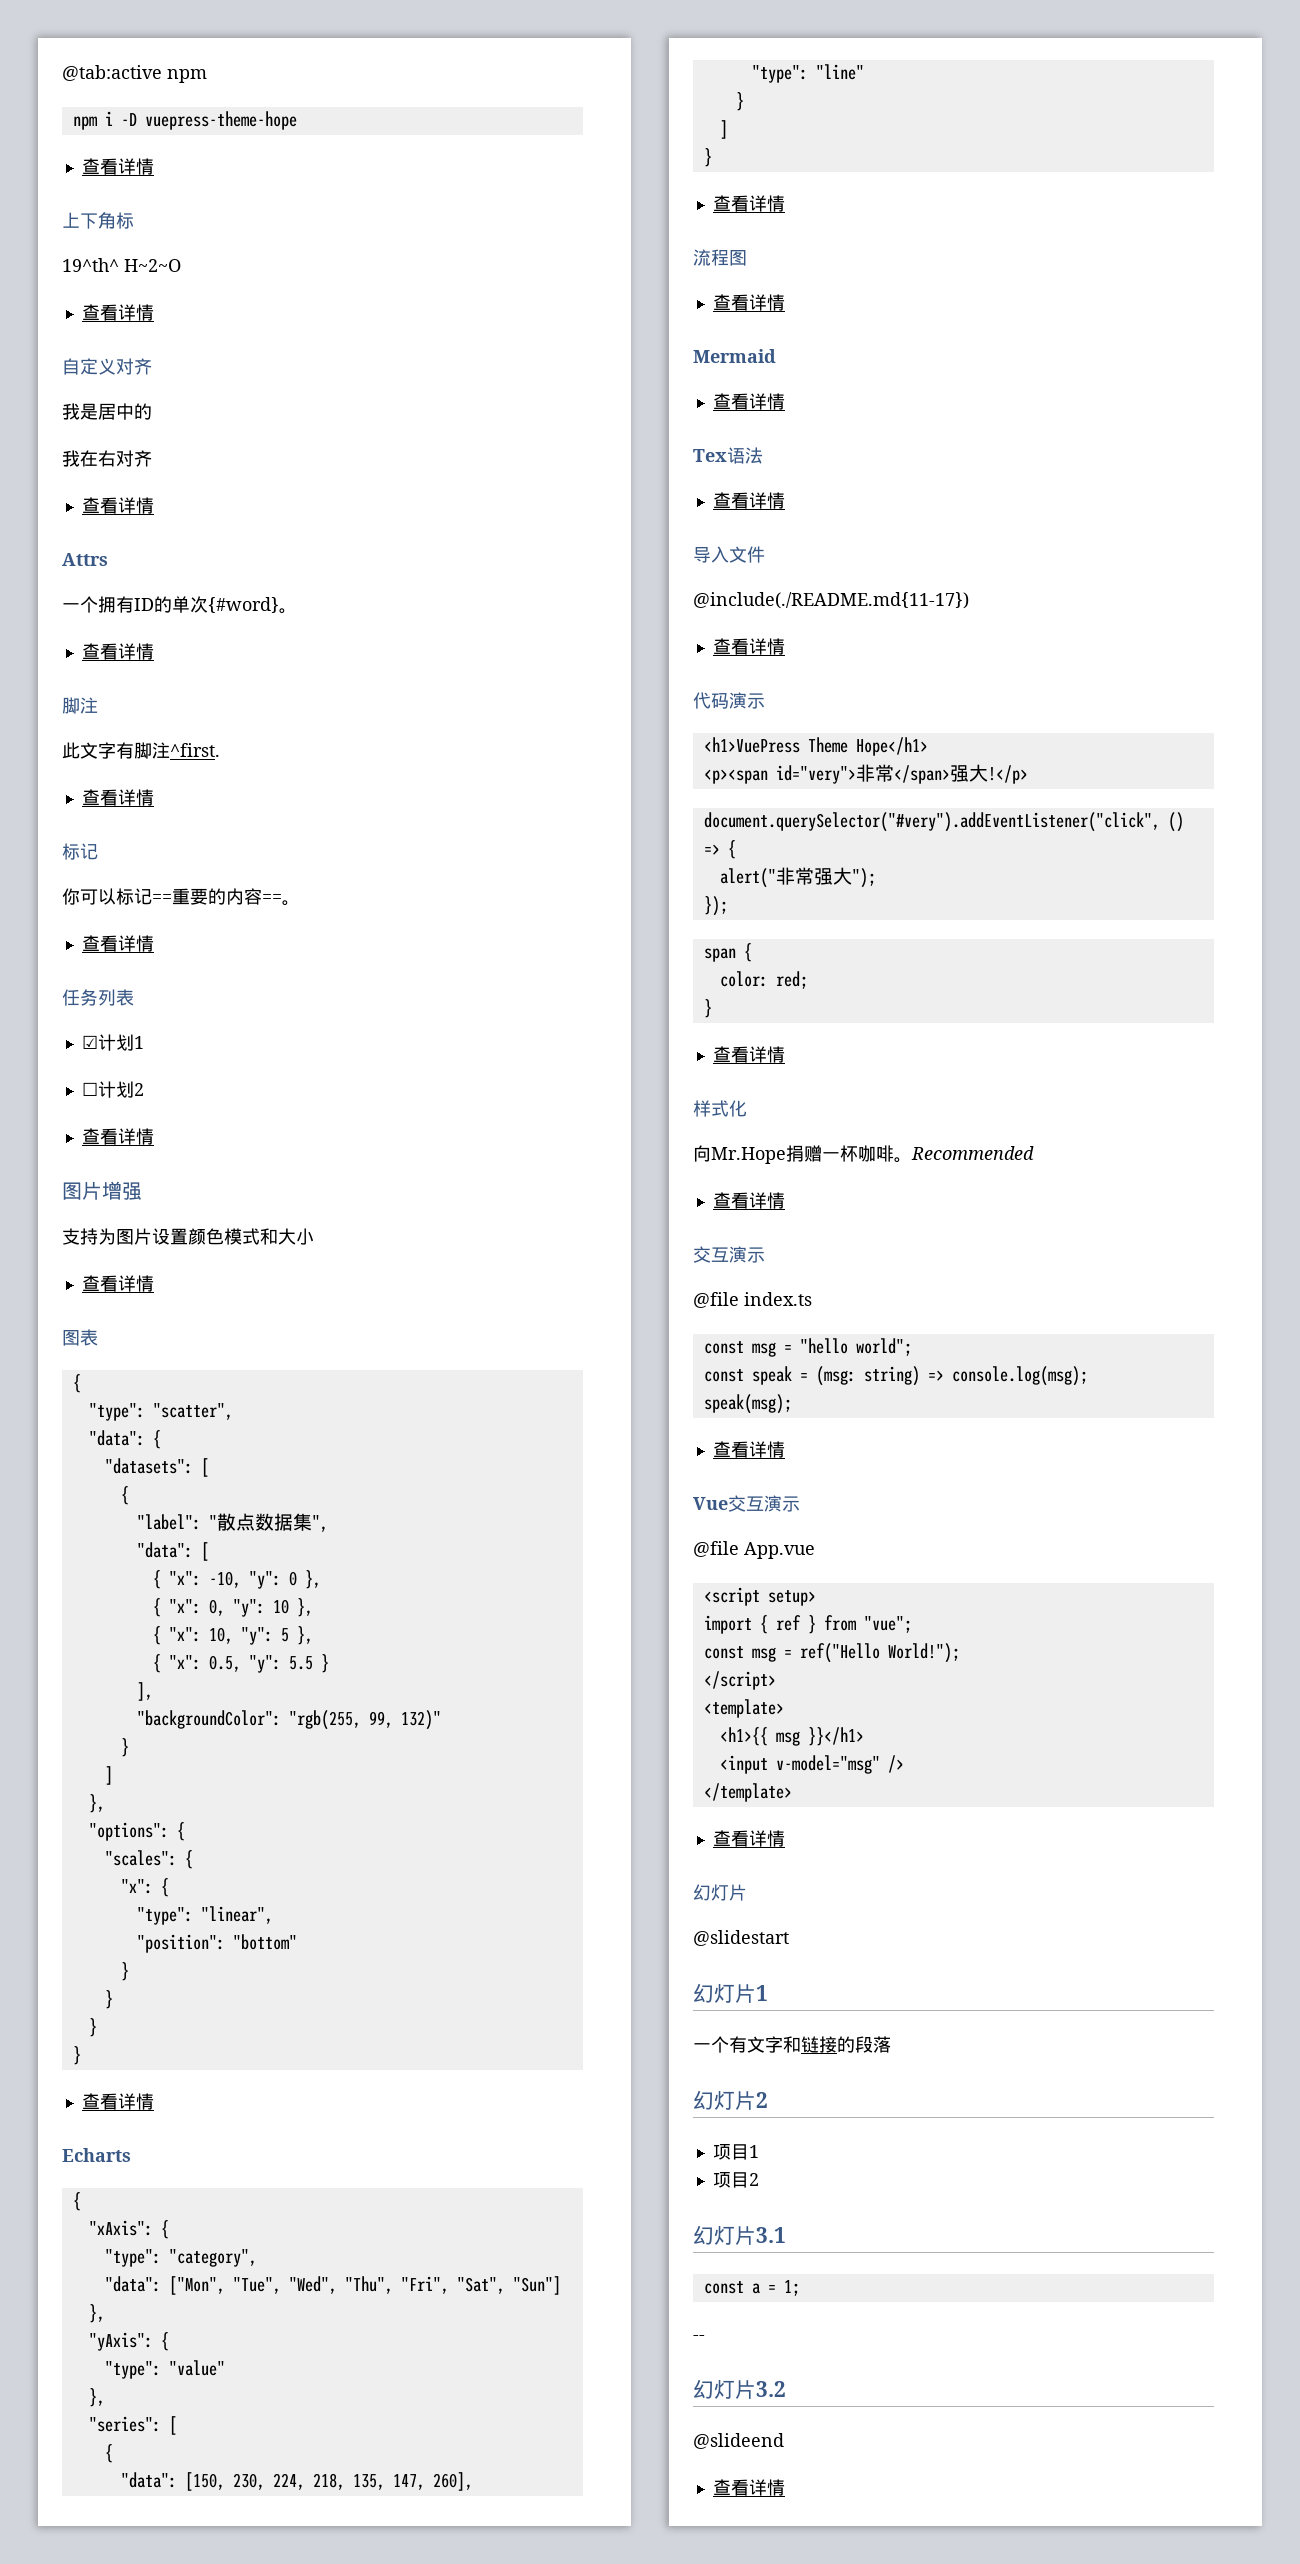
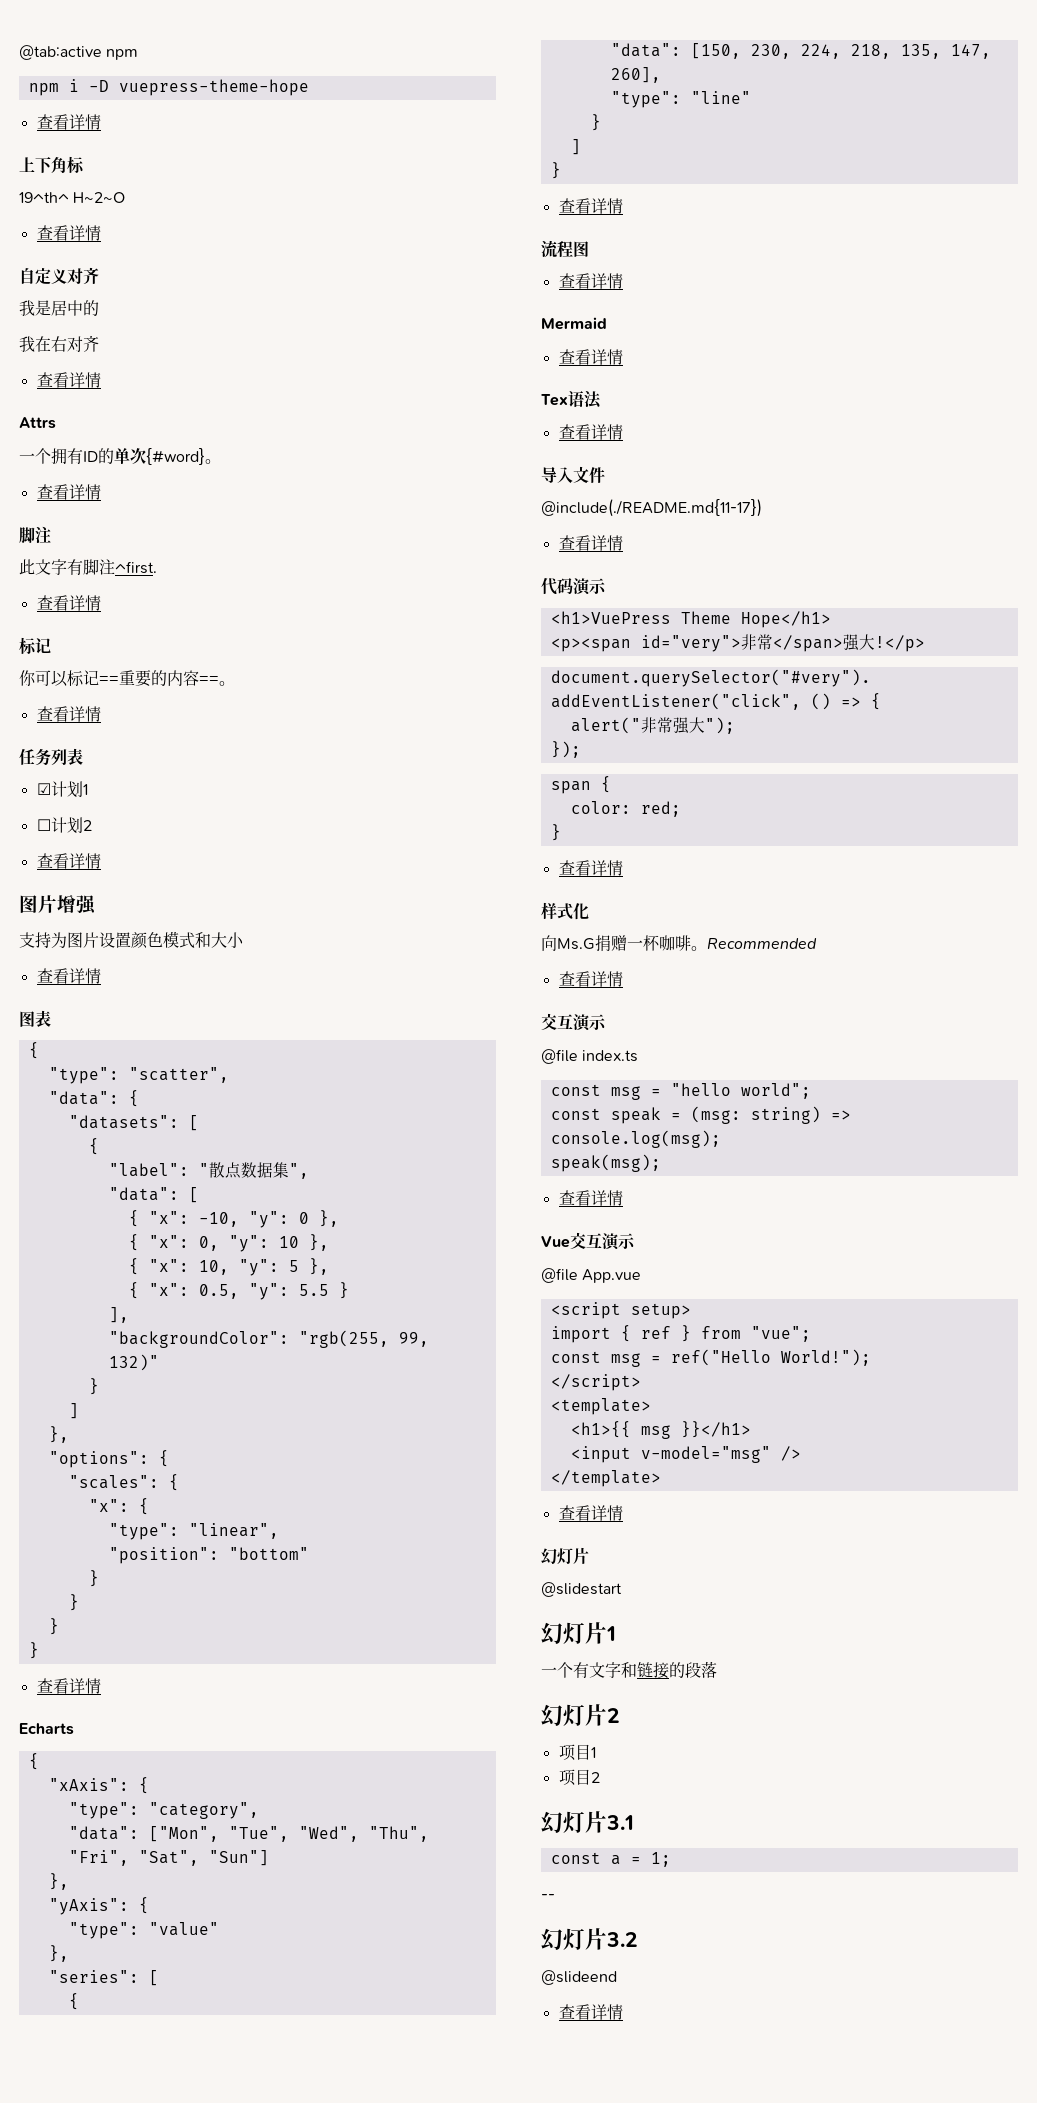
[711,1147,786,1164] Mr.Hope -> [557,938,595,950] Ms.G

